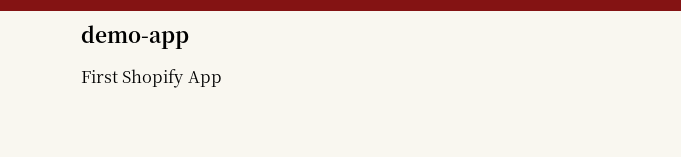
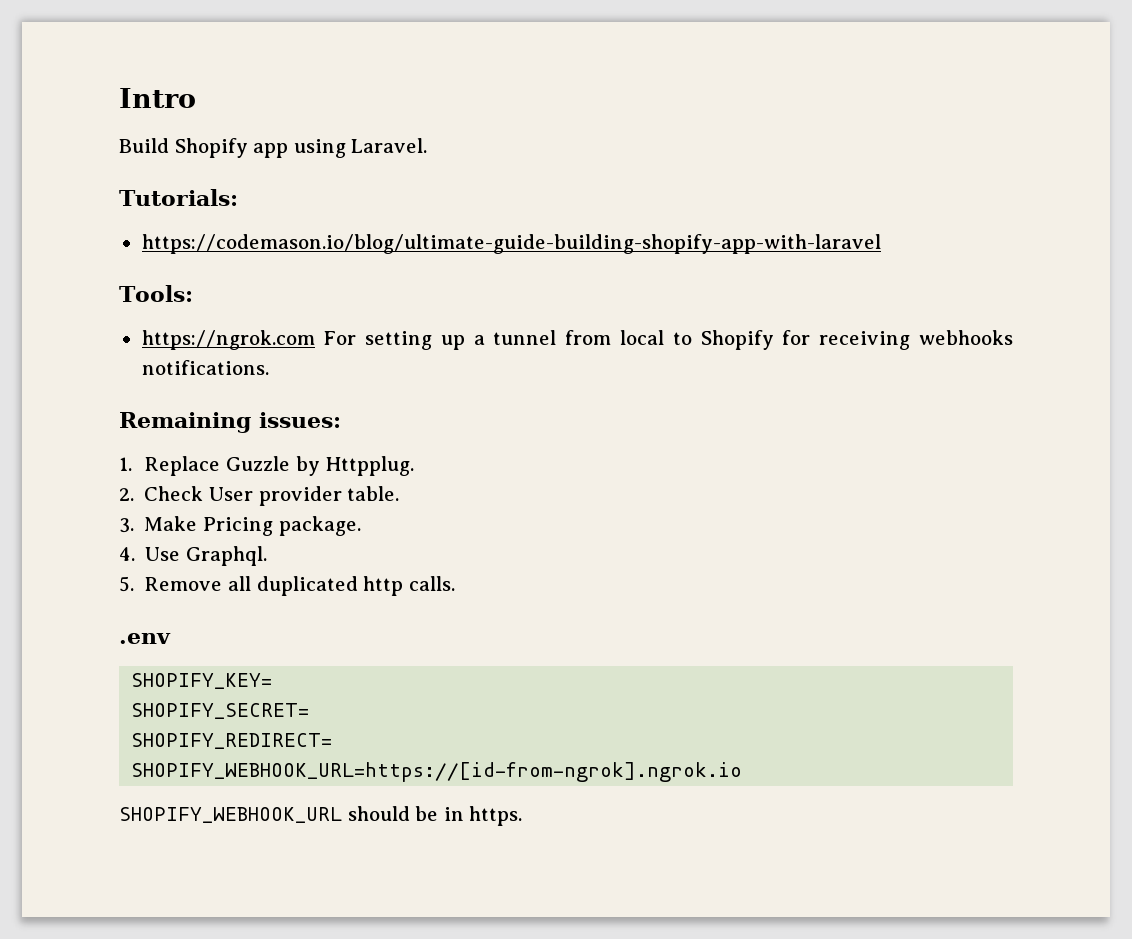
[81,25,189,49] [81,69,222,88] demo-app // First Shopify App -> [119,88,196,108] [119,138,428,158] [119,189,238,206] [141,234,881,254] [119,285,193,302] [141,330,1014,350] [141,360,269,375] [119,412,341,433] [119,456,415,476] [119,486,400,506] [119,516,361,536] [119,546,267,566] [119,576,455,596] [119,633,171,644] [131,673,273,689] [131,703,310,719] [131,733,333,749] [131,762,743,782] [119,806,523,826] Intro // Build Shopify app using Laravel. // Tutorials: // https://codemason.io/blog/ultimate-guide-building-shopify-app-with-laravel // Tools: // https://ngrok.com For setting up a tunnel from local to Shopify for receiving webhooks notifications. // Remaining issues: // 1. Replace Guzzle by Httpplug. // 2. Check User provider table. // 3. Make Pricing package. // 4. Use Graphql. // 5. Remove all duplicated http calls. // .env // SHOPIFY_KEY= // SHOPIFY_SECRET= // SHOPIFY_REDIRECT= // SHOPIFY_WEBHOOK_URL=https://[id-from-ngrok].ngrok.io // SHOPIFY_WEBHOOK_URL should be in https.

